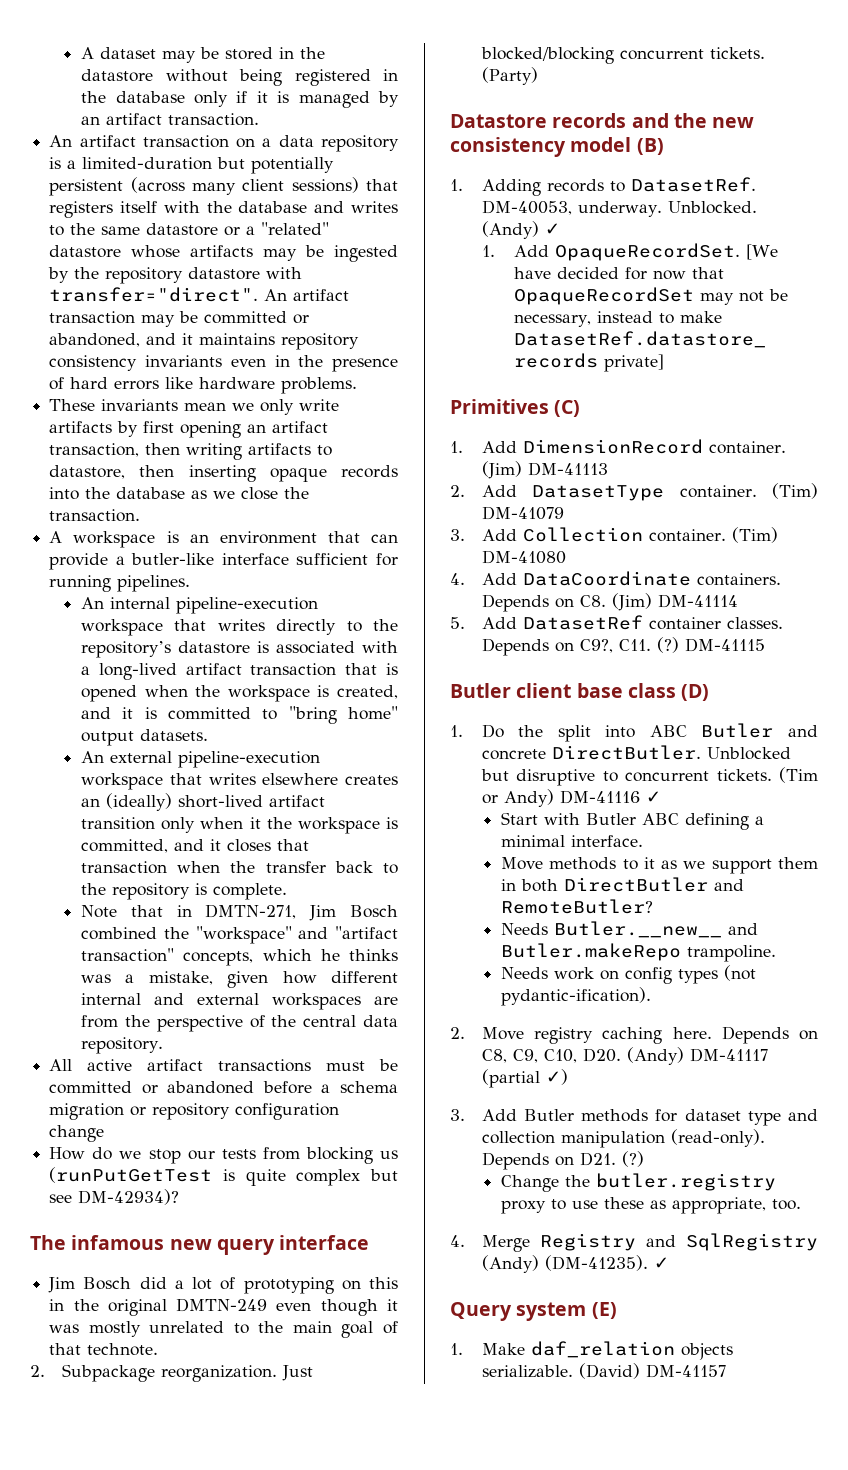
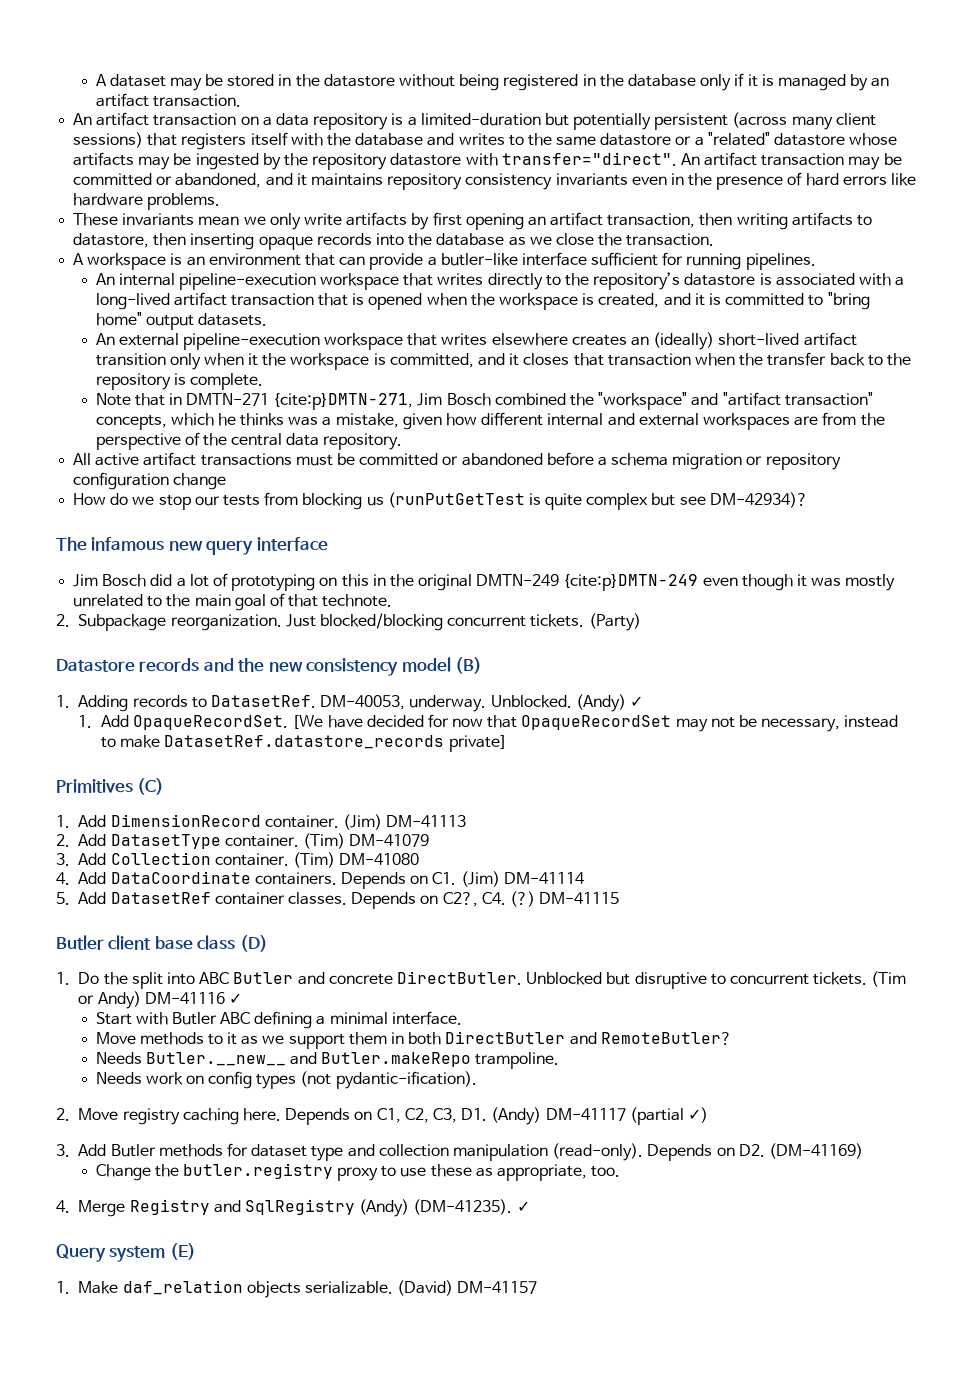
[205,904,297,919] DMTN-271, -> [186,393,414,410] DMTN-271 {cite:p}DMTN-271,
(268, 1305) none -> [563,574,699,591] {cite:p}DMTN-249
[579,595,606,607] C8. -> [432,872,457,885] C1.
[579,639,651,653] C9?, C11. -> [442,892,506,907] C2?, C4.
[481,1048,621,1063] C8, C9, C10, D20. -> [376,1108,488,1123] C1, C2, C3, D1.
[579,1151,644,1167] D21. (?) -> [738,1143,863,1159] D2. (DM-41169)

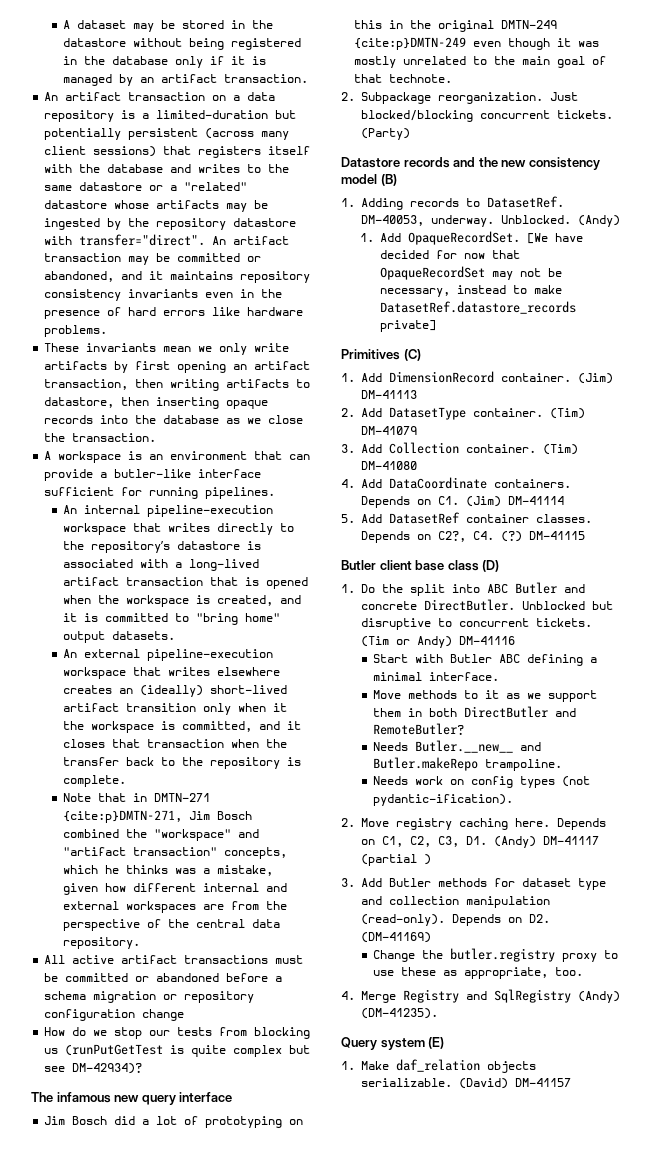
[629,696,643,707] ✓ -> (620, 221) none
[229,993,243,1004] ✓ -> (515, 640) none
[687,1107,708,1123] ✓) -> [424,854,431,865] )
[516,1201,530,1212] ✓ -> (438, 1013) none

